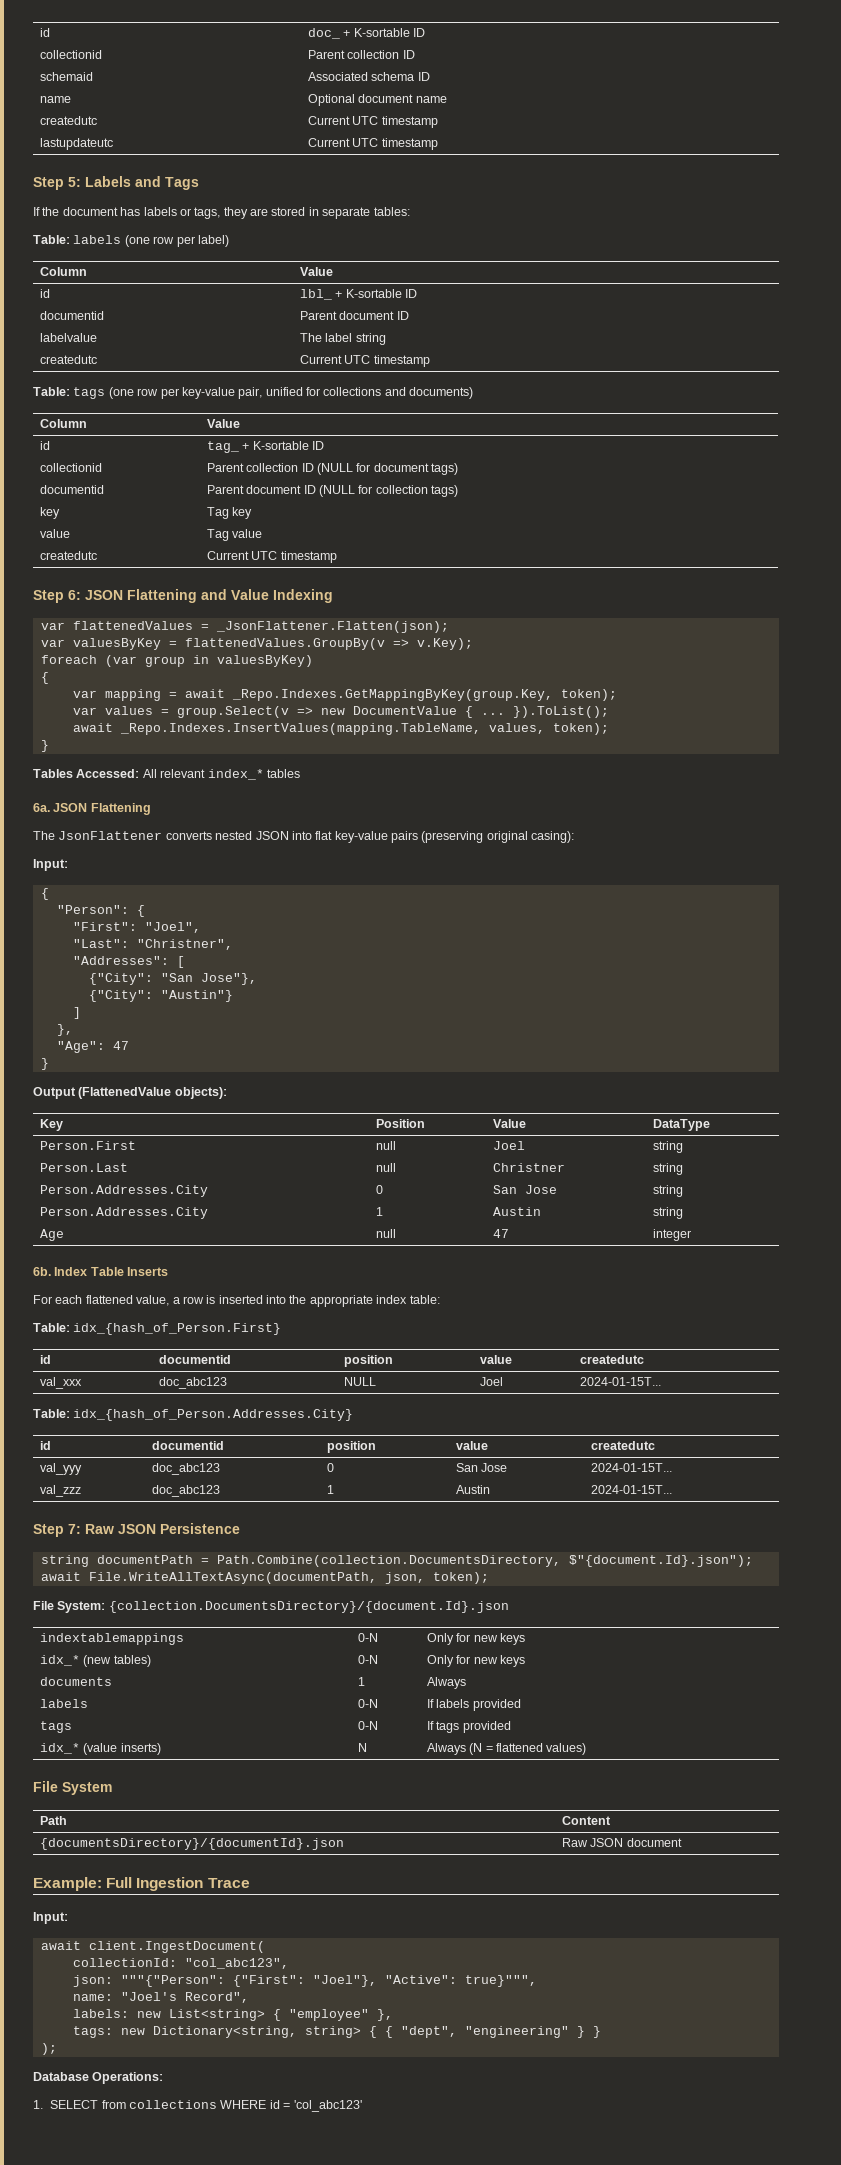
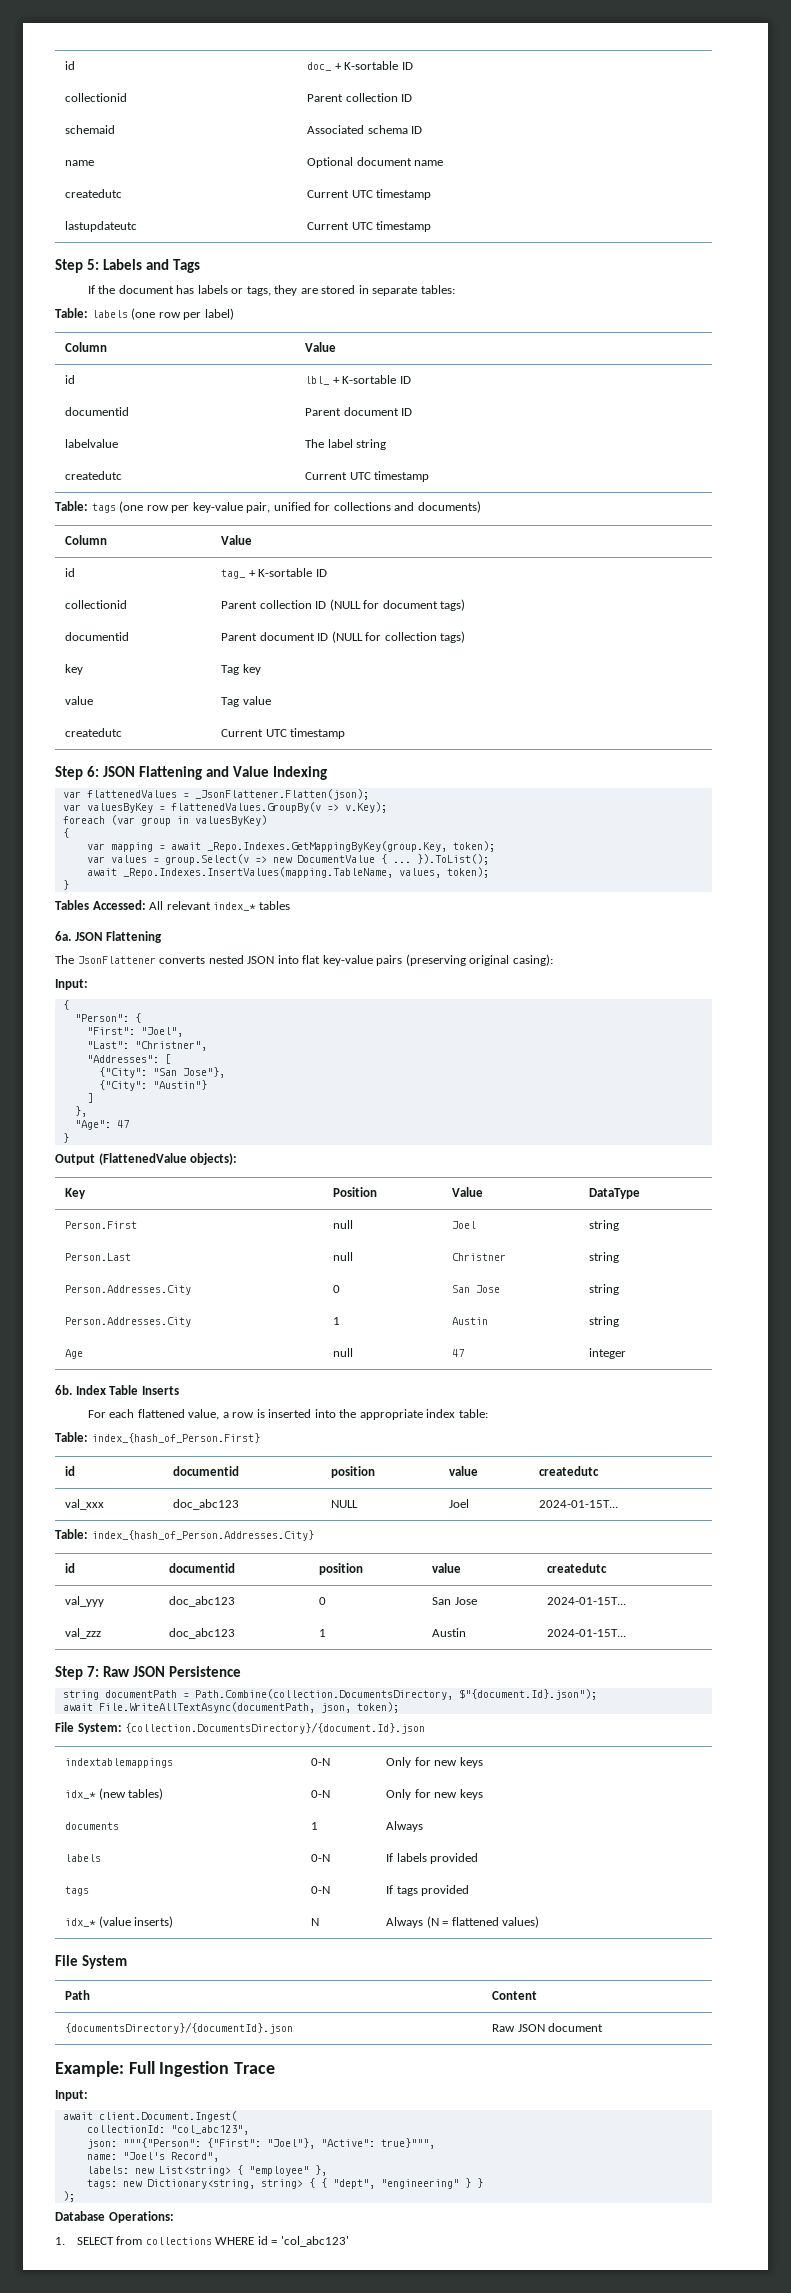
[73,1323,282,1335] idx_{hash_of_Person.First} -> [91,1433,260,1443] index_{hash_of_Person.First}
[73,1409,354,1421] idx_{hash_of_Person.Addresses.City} -> [91,1530,314,1541] index_{hash_of_Person.Addresses.City}
[88,1941,265,1953] client.IngestDocument( -> [98,2111,237,2122] client.Document.Ingest(

